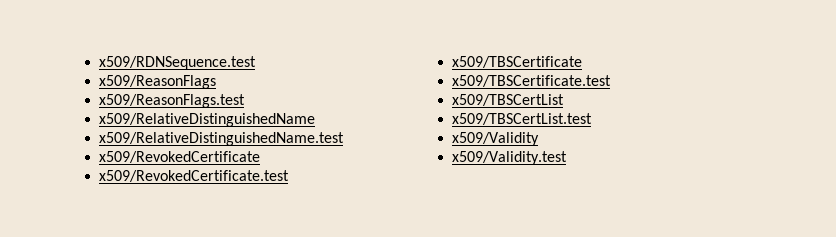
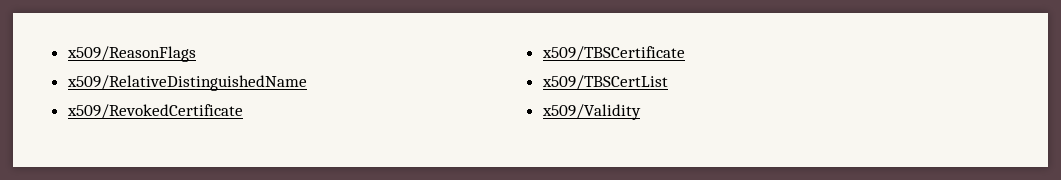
[99,56,257,70] x509/RDNSequence.test // -> (66, 54) none
[99,94,246,108] // x509/ReasonFlags.test -> (196, 54) none
[99,132,345,146] // x509/RelativeDistinguishedName.test -> (307, 83) none
[99,170,290,182] // x509/RevokedCertificate.test -> (243, 111) none
[452,75,612,87] // x509/TBSCertificate.test -> (685, 53) none
[452,113,593,125] // x509/TBSCertList.test -> (668, 82) none
[452,151,568,165] // x509/Validity.test -> (641, 112) none

